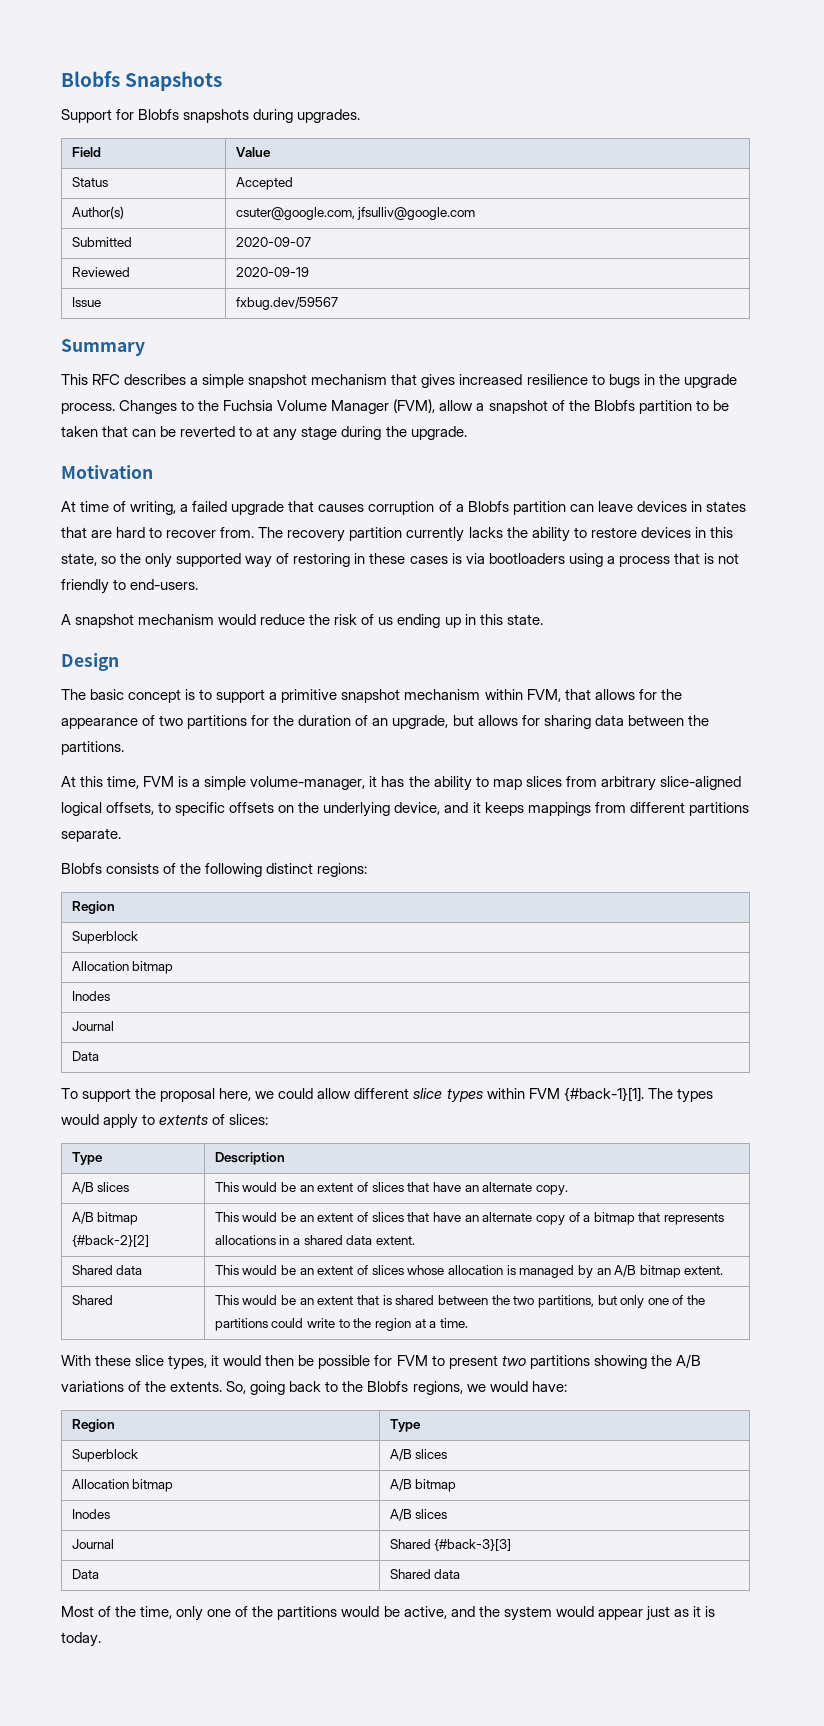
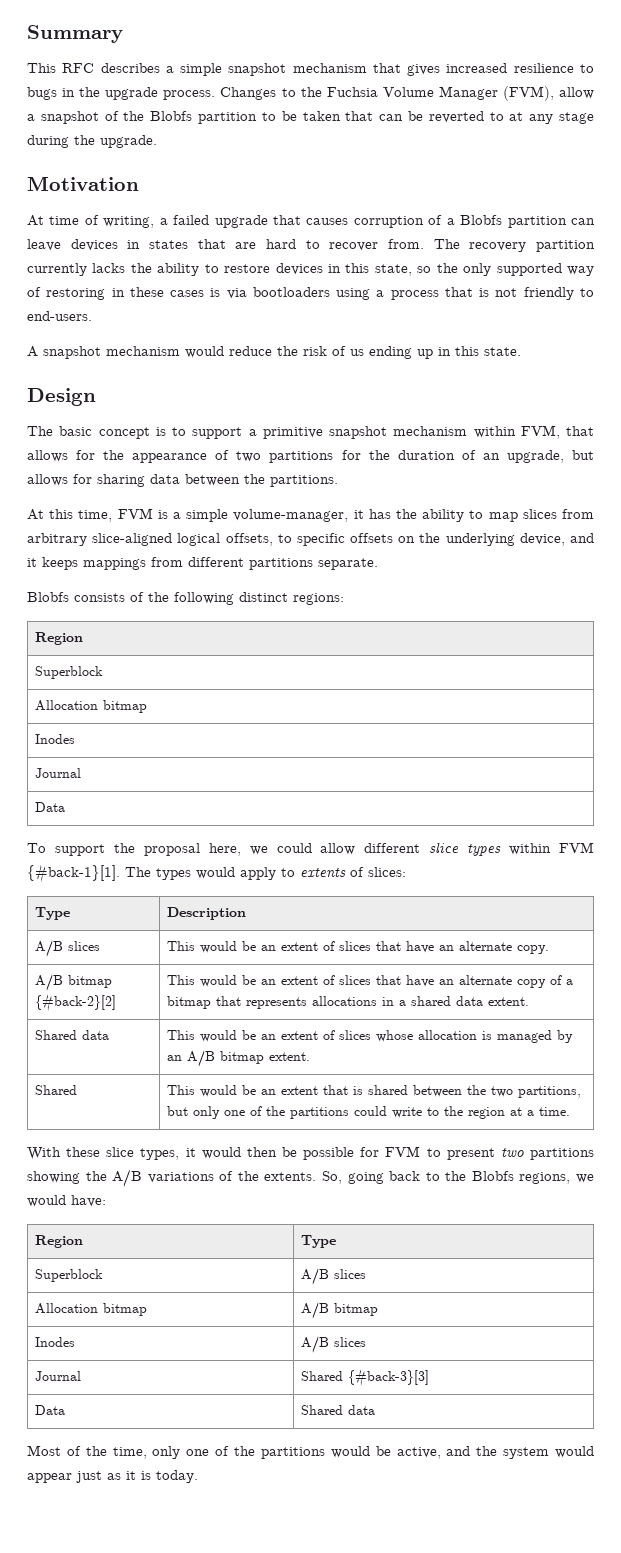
[61,71,223,91] [61,109,361,123] [71,147,101,157] [235,147,271,157] [71,177,108,187] [235,177,293,190] [71,206,124,219] [235,207,476,220] [71,237,132,247] [235,237,311,247] [71,267,130,277] [235,267,309,277] [71,297,101,307] [235,297,338,310] Blobfs Snapshots // Support for Blobfs snapshots during upgrades. // Field | Value // Status | Accepted // Author(s) | csuter@google.com, jfsulliv@google.com // Submitted | 2020-09-07 // Reviewed | 2020-09-19 // Issue | fxbug.dev/59567 // -> (27, 34) none

